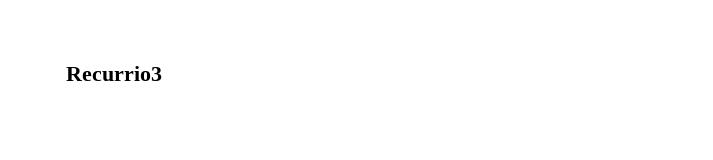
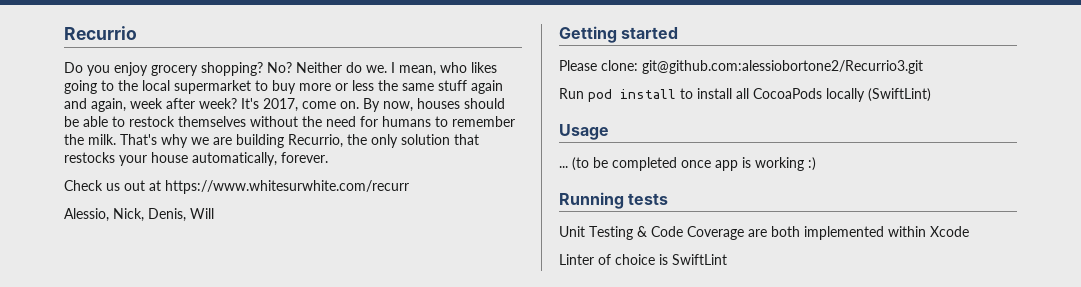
[66,66,162,81] Recurrio3 -> [64,26,137,40] [64,62,497,76] [64,80,503,94] [64,98,505,112] [64,116,515,127] [64,134,479,148] [64,152,328,166] [64,180,409,194] [64,208,214,222] [559,26,679,43] [559,60,923,74] [559,88,931,102] [559,124,609,140] [559,157,816,171] [559,192,669,209] [559,226,969,240] [559,254,727,265] Recurrio // Do you enjoy grocery shopping? No? Neither do we. I mean, who likes going to the local supermarket to buy more or less the same stuff again and again, week after week? It's 2017, come on. By now, houses should be able to restock themselves without the need for humans to remember the milk. That's why we are building Recurrio, the only solution that restocks your house automatically, forever. // Check us out at https://www.whitesurwhite.com/recurr // Alessio, Nick, Denis, Will // Getting started // Please clone: git@github.com:alessiobortone2/Recurrio3.git // Run pod install to install all CocoaPods locally (SwiftLint) // Usage // ... (to be completed once app is working :) // Running tests // Unit Testing & Code Coverage are both implemented within Xcode // Linter of choice is SwiftLint

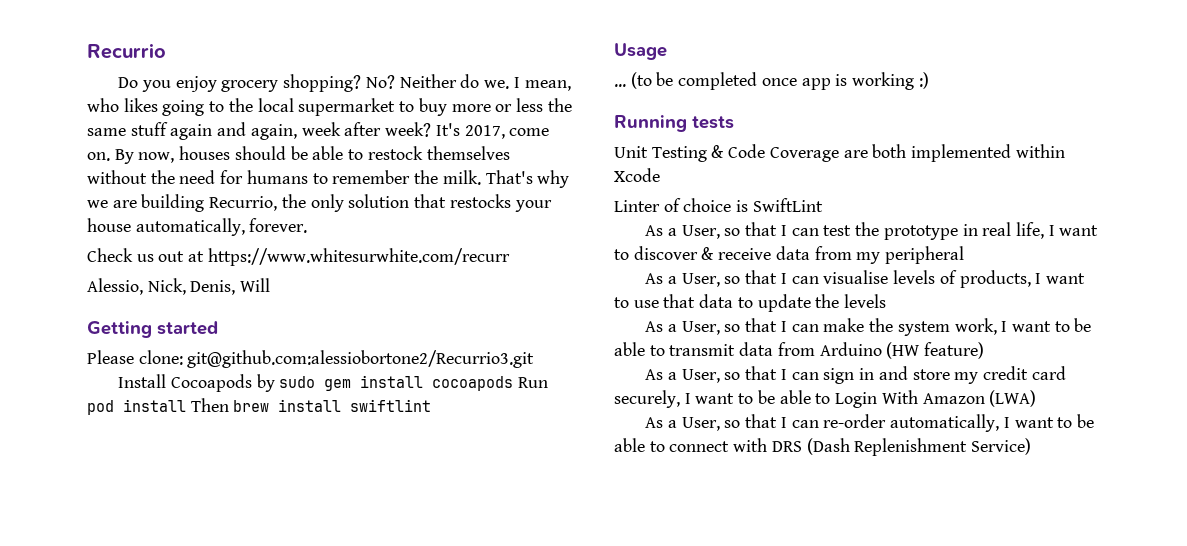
[559,88,931,102] Run pod install to install all CocoaPods locally (SwiftLint) -> [118,374,549,392] [87,398,432,415] Install Cocoapods by sudo gem install cocoapods Run pod install Then brew install swiftlint
(727, 259) none -> [645,222,1099,240] [614,246,965,264] [645,270,1085,288] [614,294,887,312] [645,318,1092,336] [614,342,985,359] [645,366,1066,384] [614,390,1037,408] [645,414,1094,432] [614,438,1032,456] // As a User, so that I can test the prototype in real life, I want to discover & receive data from my peripheral // As a User, so that I can visualise levels of products, I want to use that data to update the levels // As a User, so that I can make the system work, I want to be able to transmit data from Arduino (HW feature) // As a User, so that I can sign in and store my credit card securely, I want to be able to Login With Amazon (LWA) // As a User, so that I can re-order automatically, I want to be able to connect with DRS (Dash Replenishment Service)

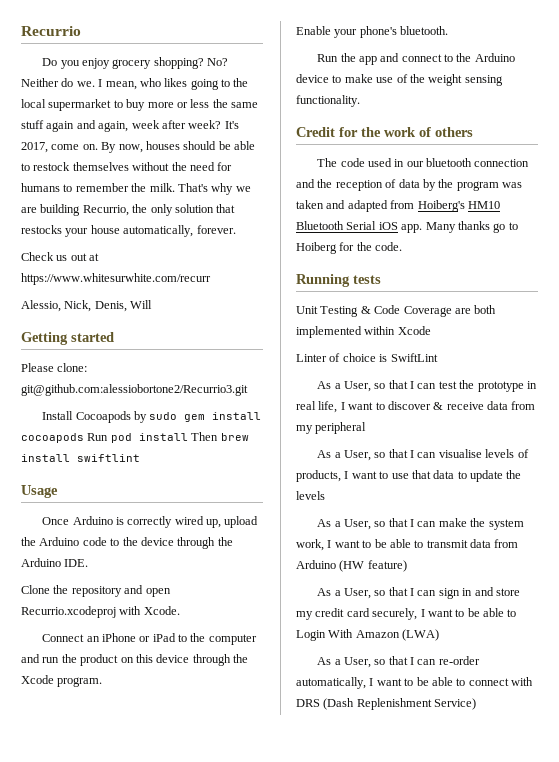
[614,72,929,90] ... (to be completed once app is working :) -> [42,516,259,528] [21,537,233,549] [21,558,89,567] [21,585,171,597] [21,606,180,618] [42,633,257,645] [21,654,248,666] [21,675,103,687] [296,26,449,38] [317,53,515,65] [296,74,503,86] [296,95,360,107] [296,127,473,137] [317,158,530,167] [296,179,522,191] [296,200,500,212] [296,221,518,233] [296,242,403,254] Once Arduino is correctly wired up, upload the Arduino code to the device through the Arduino IDE. // Clone the repository and open Recurrio.xcodeproj with Xcode. // Connect an iPhone or iPad to the computer and run the product on this device through the Xcode program. // Enable your phone's bluetooth. // Run the app and connect to the Arduino device to make use of the weight sensing functionality. // Credit for the work of others // The code used in our bluetooth connection and the reception of data by the program was taken and adapted from Hoiberg's HM10 Bluetooth Serial iOS app. Many thanks go to Hoiberg for the code.

